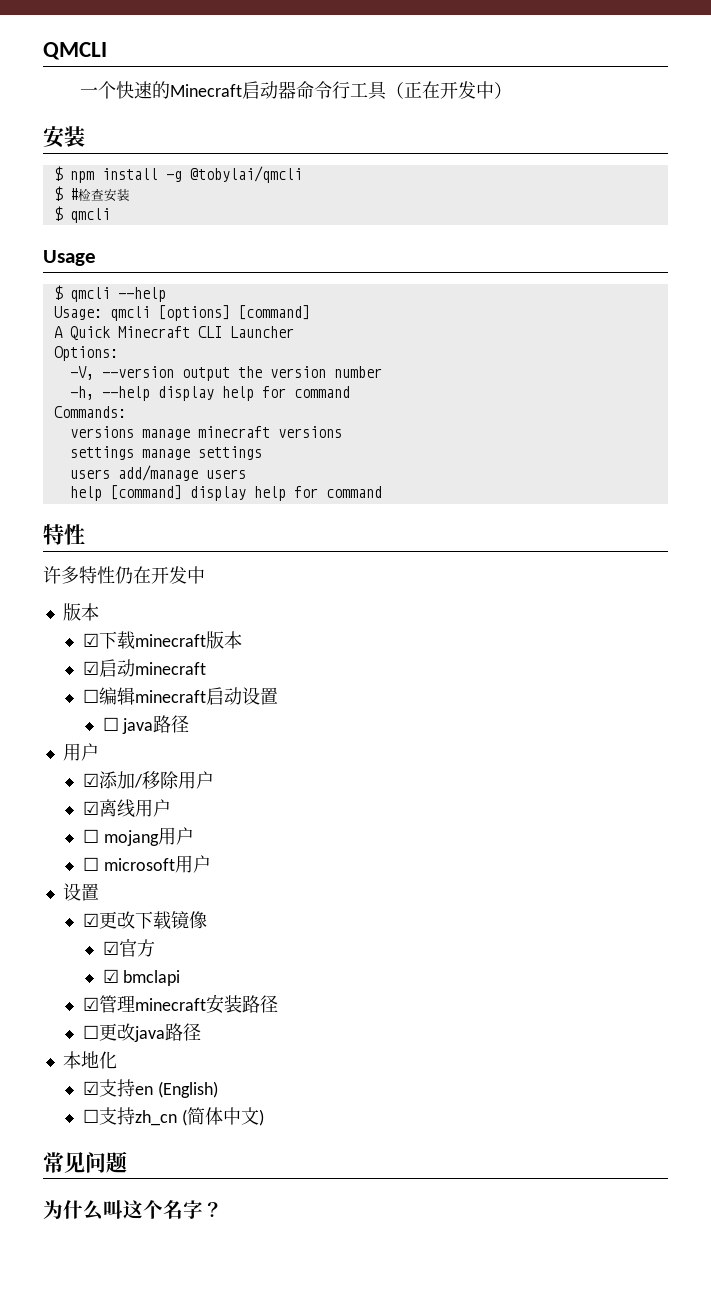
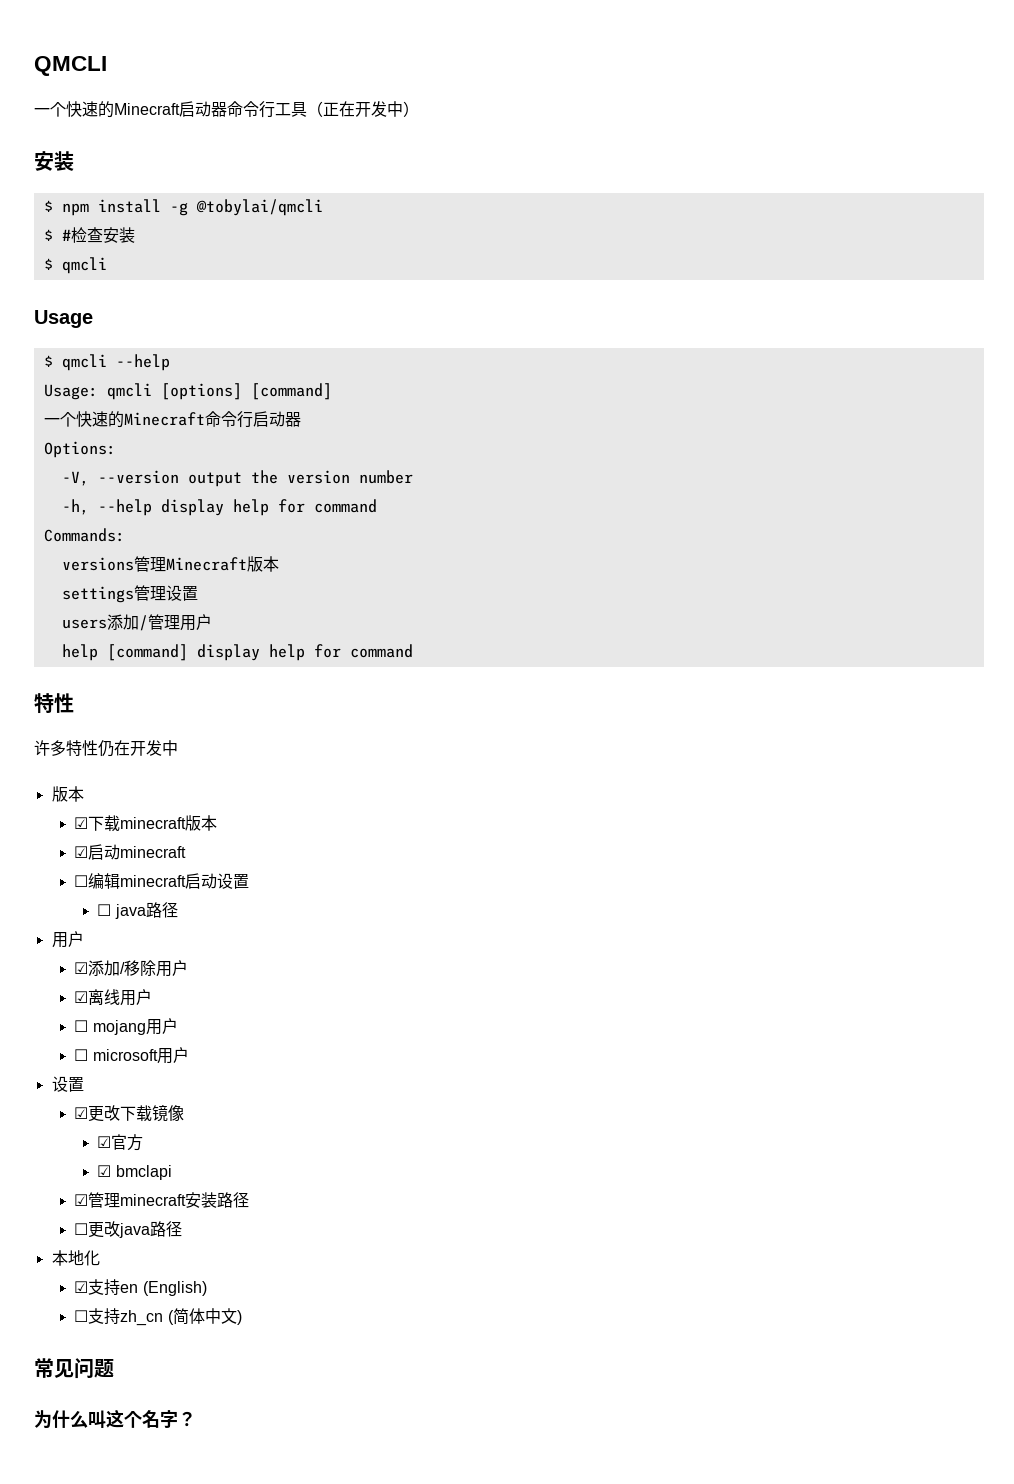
[53,326,294,340] A Quick Minecraft CLI Launcher -> [43,411,301,428] 一个快速的Minecraft命令行启动器
[141,426,342,440] [69,446,262,460] [69,465,246,481] manage minecraft versions // settings manage settings // users add/manage users -> [133,556,279,572] [61,585,198,603] [61,614,212,631] 管理Minecraft版本 // settings管理设置 // users添加/管理用户

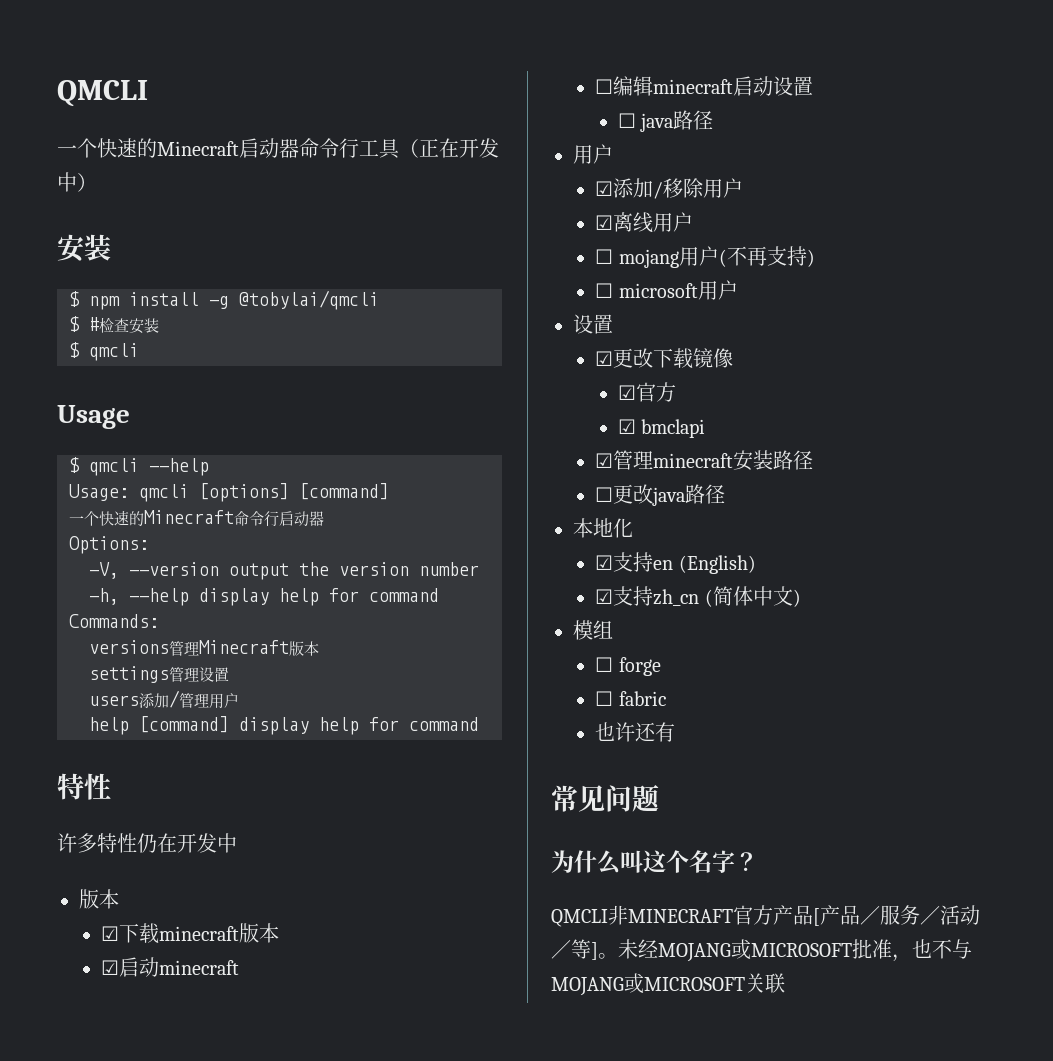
(178, 1026) none -> [718,246,815,267] (不再支持)
[74,1310,89,1322] ☐ -> [595,589,614,604] ☑
(242, 1317) none -> [573,620,613,640] [595,657,661,676] [595,691,666,706] [595,722,676,742] // 模组 // ☐ forge // ☐ fabric // 也许还有
(196, 1419) none -> [551,905,980,927] [551,939,972,962] [551,973,785,996] // QMCLI非MINECRAFT官方产品[产品／服务／活动／等]。未经MOJANG或MICROSOFT批准，也不与MOJANG或MICROSOFT关联

